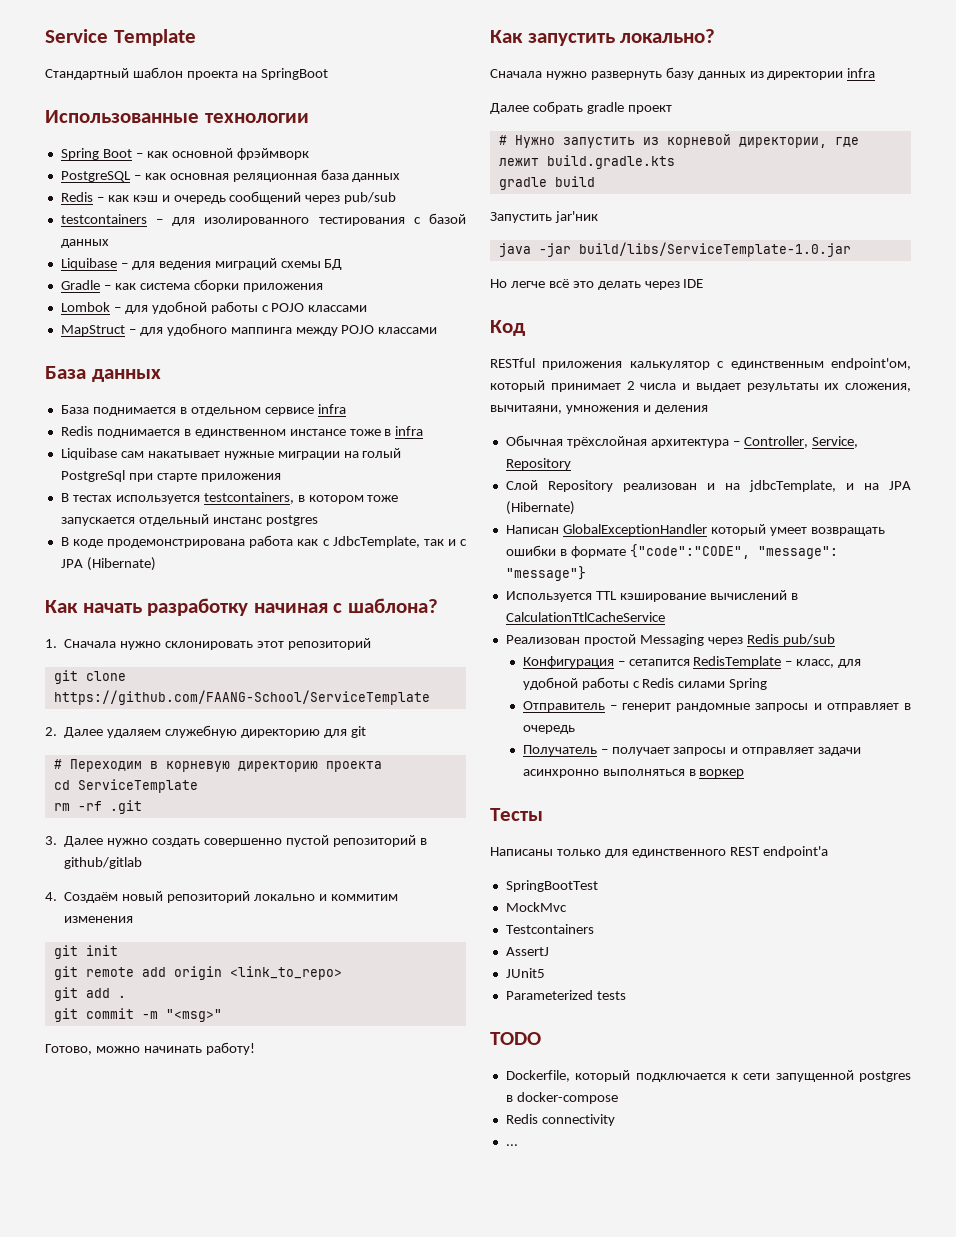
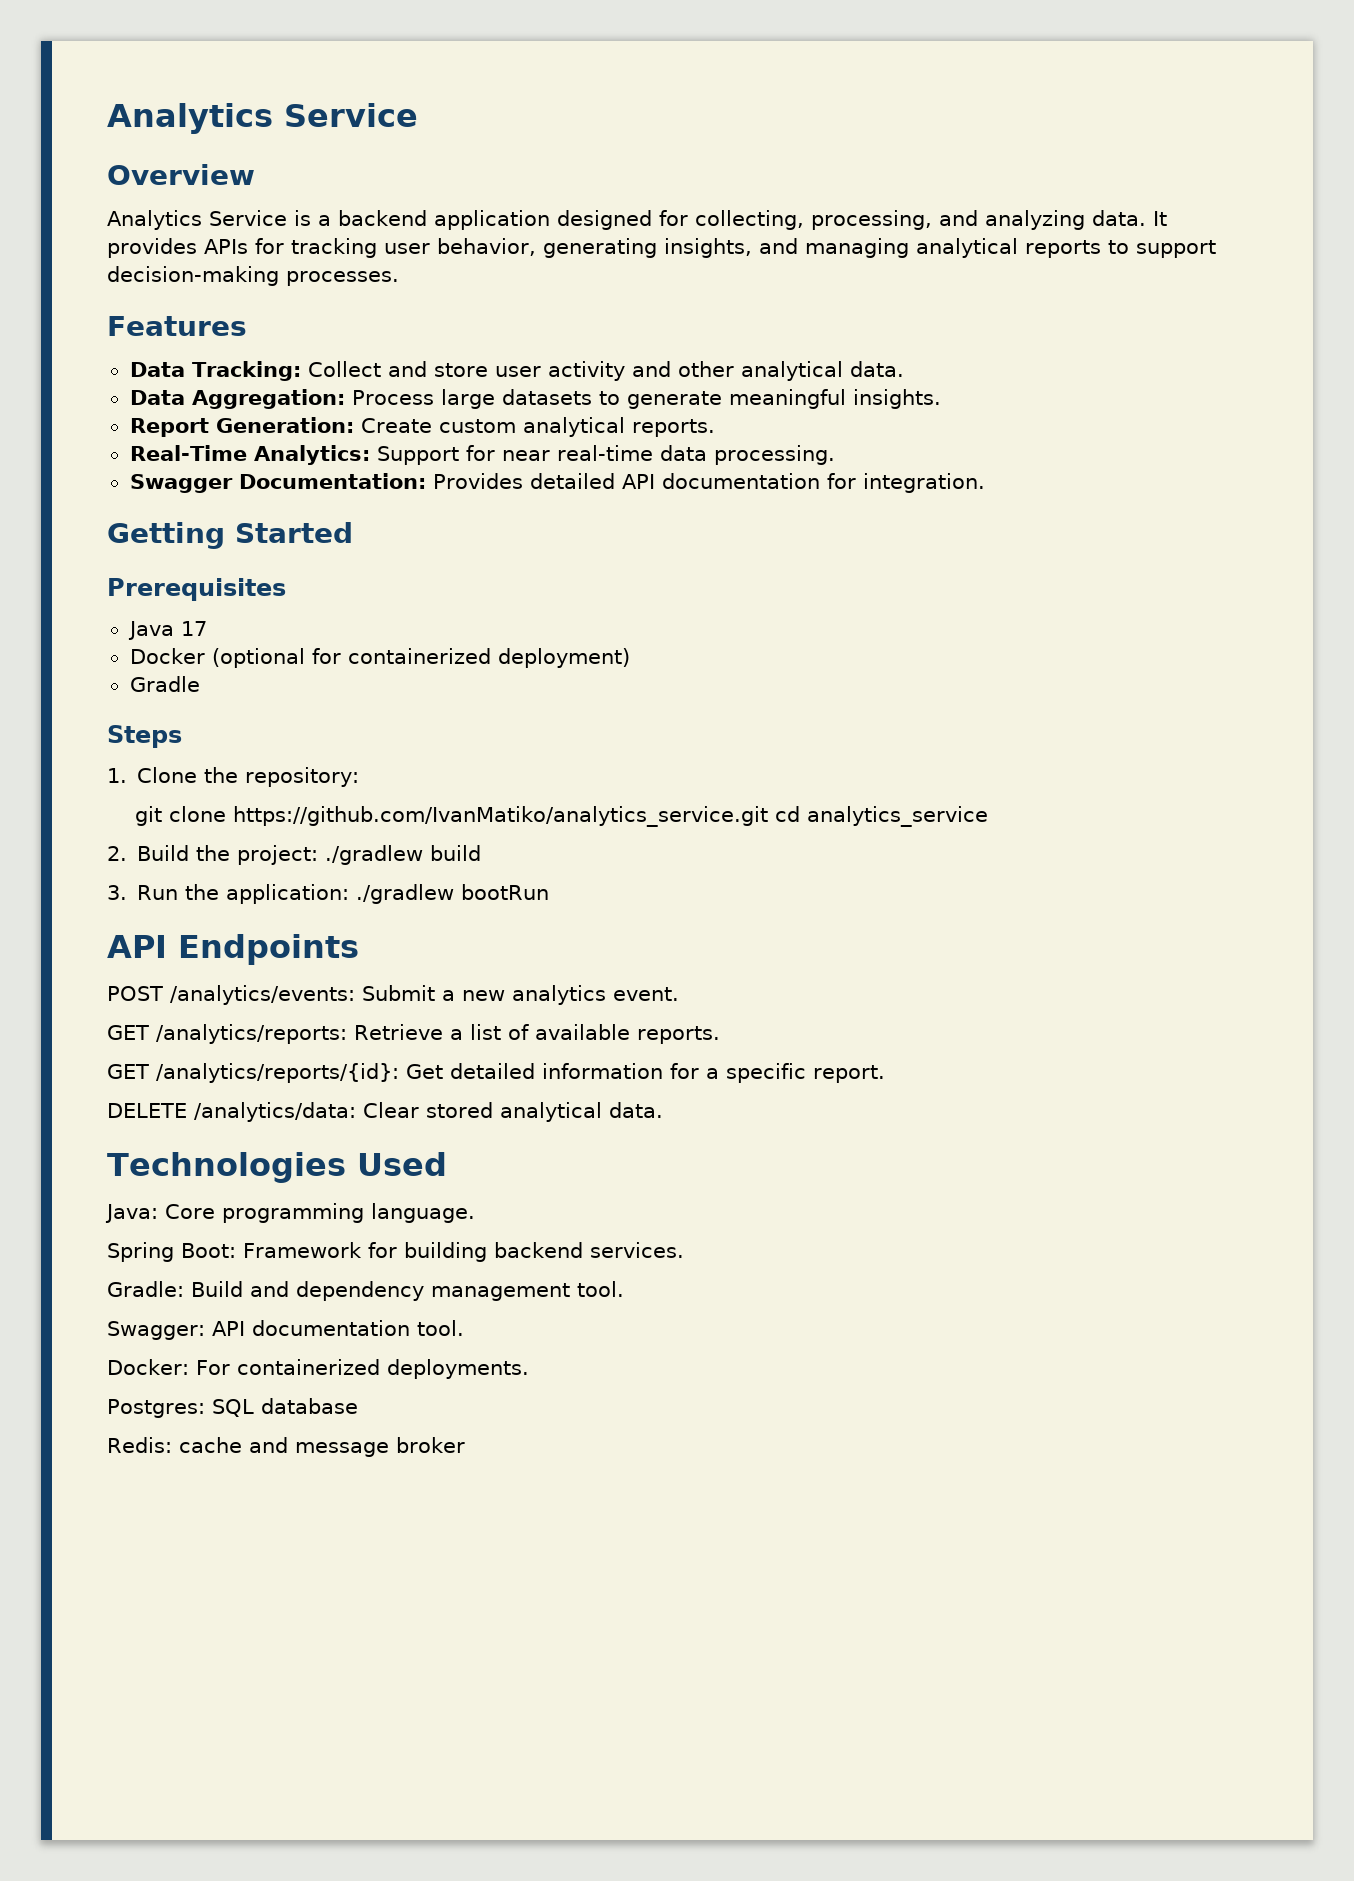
[45,29,196,46] [45,67,328,80] [45,110,309,123] [60,148,309,160] [60,169,401,182] [60,191,397,204] [60,213,467,226] [60,239,109,248] [60,258,343,270] [60,279,323,292] [60,301,368,314] [60,323,438,336] [45,366,161,382] [60,404,346,416] [60,426,424,438] [60,448,402,460] [60,470,281,482] [60,492,399,504] [60,514,318,526] [60,535,468,548] [60,557,156,571] [45,598,438,616] [45,638,371,650] [53,670,126,684] [53,690,430,705] [45,725,366,738] [53,759,382,772] [53,779,198,793] [53,800,142,814] [45,835,427,847] [64,857,143,869] [45,891,398,903] [64,916,134,923] [53,945,118,959] [53,966,342,980] [53,987,126,1001] [53,1008,222,1022] [45,1042,255,1055] [490,29,716,46] [490,67,876,80] [490,101,672,114] [498,134,859,148] [498,155,675,169] [498,176,595,190] [490,211,598,223] [498,242,851,257] [490,279,704,290] [490,320,525,336] [490,358,911,370] [490,380,911,392] [490,405,708,414] [505,435,858,448] [505,458,571,470] [505,480,911,492] [505,501,575,515] [505,524,885,536] [505,544,838,559] [505,566,586,581] [505,590,798,602] [505,612,665,622] [505,634,835,646] [522,656,862,668] [522,677,768,690] [522,701,911,712] [522,725,575,734] [522,745,862,756] [522,769,745,778] [490,808,543,821] [490,846,828,858] [505,880,598,892] [505,902,567,912] [505,924,594,934] [505,947,549,956] [505,968,545,978] [505,990,626,1000] [490,1032,541,1045] [505,1070,911,1082] [505,1092,618,1104] [505,1114,615,1126] [505,1144,518,1146] Service Template // Стандартный шаблон проекта на SpringBoot // Использованные технологии // Spring Boot – как основной фрэймворк // PostgreSQL – как основная реляционная база данных // Redis – как кэш и очередь сообщений через pub/sub // testcontainers – для изолированного тестирования с базой данных // Liquibase – для ведения миграций схемы БД // Gradle – как система сборки приложения // Lombok – для удобной работы с POJO классами // MapStruct – для удобного маппинга между POJO классами // База данных // База поднимается в отдельном сервисе infra // Redis поднимается в единственном инстансе тоже в infra // Liquibase сам накатывает нужные миграции на голый PostgreSql при старте приложения // В тестах используется testcontainers, в котором тоже запускается отдельный инстанс postgres // В коде продемонстрирована работа как с JdbcTemplate, так и с JPA (Hibernate) // Как начать разработку начиная с шаблона? // 1. Сначала нужно склонировать этот репозиторий // git clone https://github.com/FAANG-School/ServiceTemplate // 2. Далее удаляем служебную директорию для git // # Переходим в корневую директорию проекта // cd ServiceTemplate // rm -rf .git // 3. Далее нужно создать совершенно пустой репозиторий в github/gitlab // 4. Создаём новый репозиторий локально и коммитим изменения // git init // git remote add origin <link_to_repo> // git add . // git commit -m "<msg>" // Готово, можно начинать работу! // Как запустить локально? // Сначала нужно развернуть базу данных из директории infra // Далее собрать gradle проект // # Нужно запустить из корневой директории, где лежит build.gradle.kts // gradle build // Запустить jar'ник // java -jar build/libs/ServiceTemplate-1.0.jar // Но легче всё это делать через IDE // Код // RESTful приложения калькулятор с единственным endpoint'ом, который принимает 2 числа и выдает результаты их сложения, вычитаяни, умножения и деления // Обычная трёхслойная архитектура – Controller, Service, Repository // Слой Repository реализован и на jdbcTemplate, и на JPA (Hibernate) // Написан GlobalExceptionHandler который умеет возвращать ошибки в формате {"code":"CODE", "message": "message"} // Используется TTL кэширование вычислений в CalculationTtlCacheService // Реализован простой Messaging через Redis pub/sub // Конфигурация – сетапится RedisTemplate – класс, для удобной работы с Redis силами Spring // Отправитель – генерит рандомные запросы и отправляет в очередь // Получатель – получает запросы и отправляет задачи асинхронно выполняться в воркер // Тесты // Написаны только для единственного REST endpoint'а // SpringBootTest // MockMvc // Testcontainers // AssertJ // JUnit5 // Parameterized tests // TODO // Dockerfile, который подключается к сети запущенной postgres в docker-compose // Redis connectivity // ... -> [107,103,418,134] [107,164,255,185] [107,210,1167,230] [107,238,1216,258] [107,266,399,286] [107,316,247,336] [129,361,904,381] [129,389,941,409] [129,417,715,437] [129,445,835,465] [129,473,985,493] [107,522,353,549] [107,578,286,601] [127,621,207,640] [129,648,630,668] [129,676,200,692] [107,725,182,748] [107,767,360,787] [134,806,988,827] [107,845,482,865] [107,884,550,904] [107,934,359,965] [107,985,679,1005] [107,1024,720,1044] [107,1063,885,1083] [107,1102,663,1122] [107,1152,447,1183] [105,1203,475,1223] [107,1242,684,1262] [107,1281,624,1301] [107,1320,464,1340] [107,1359,529,1379] [107,1398,358,1418] [107,1437,465,1457] Analytics Service // Overview // Analytics Service is a backend application designed for collecting, processing, and analyzing data. It provides APIs for tracking user behavior, generating insights, and managing analytical reports to support decision-making processes. // Features // Data Tracking: Collect and store user activity and other analytical data. // Data Aggregation: Process large datasets to generate meaningful insights. // Report Generation: Create custom analytical reports. // Real-Time Analytics: Support for near real-time data processing. // Swagger Documentation: Provides detailed API documentation for integration. // Getting Started // Prerequisites // Java 17 // Docker (optional for containerized deployment) // Gradle // Steps // 1. Clone the repository: // git clone https://github.com/IvanMatiko/analytics_service.git cd analytics_service // 2. Build the project: ./gradlew build // 3. Run the application: ./gradlew bootRun // API Endpoints // POST /analytics/events: Submit a new analytics event. // GET /analytics/reports: Retrieve a list of available reports. // GET /analytics/reports/{id}: Get detailed information for a specific report. // DELETE /analytics/data: Clear stored analytical data. // Technologies Used // Java: Core programming language. // Spring Boot: Framework for building backend services. // Gradle: Build and dependency management tool. // Swagger: API documentation tool. // Docker: For containerized deployments. // Postgres: SQL database // Redis: cache and message broker

